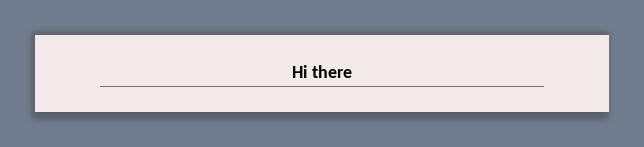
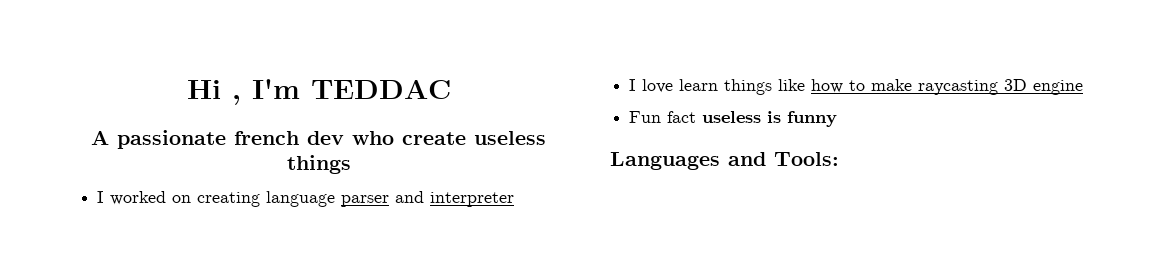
[311,65,352,78] there -> [231,79,451,105] [91,130,546,149] [286,155,351,174] [97,191,515,207] [629,79,1084,95] [629,111,838,127] [610,152,839,170] , I'm TEDDAC // A passionate french dev who create useless things // I worked on creating language parser and interpreter // I love learn things like how to make raycasting 3D engine // Fun fact useless is funny // Languages and Tools:

